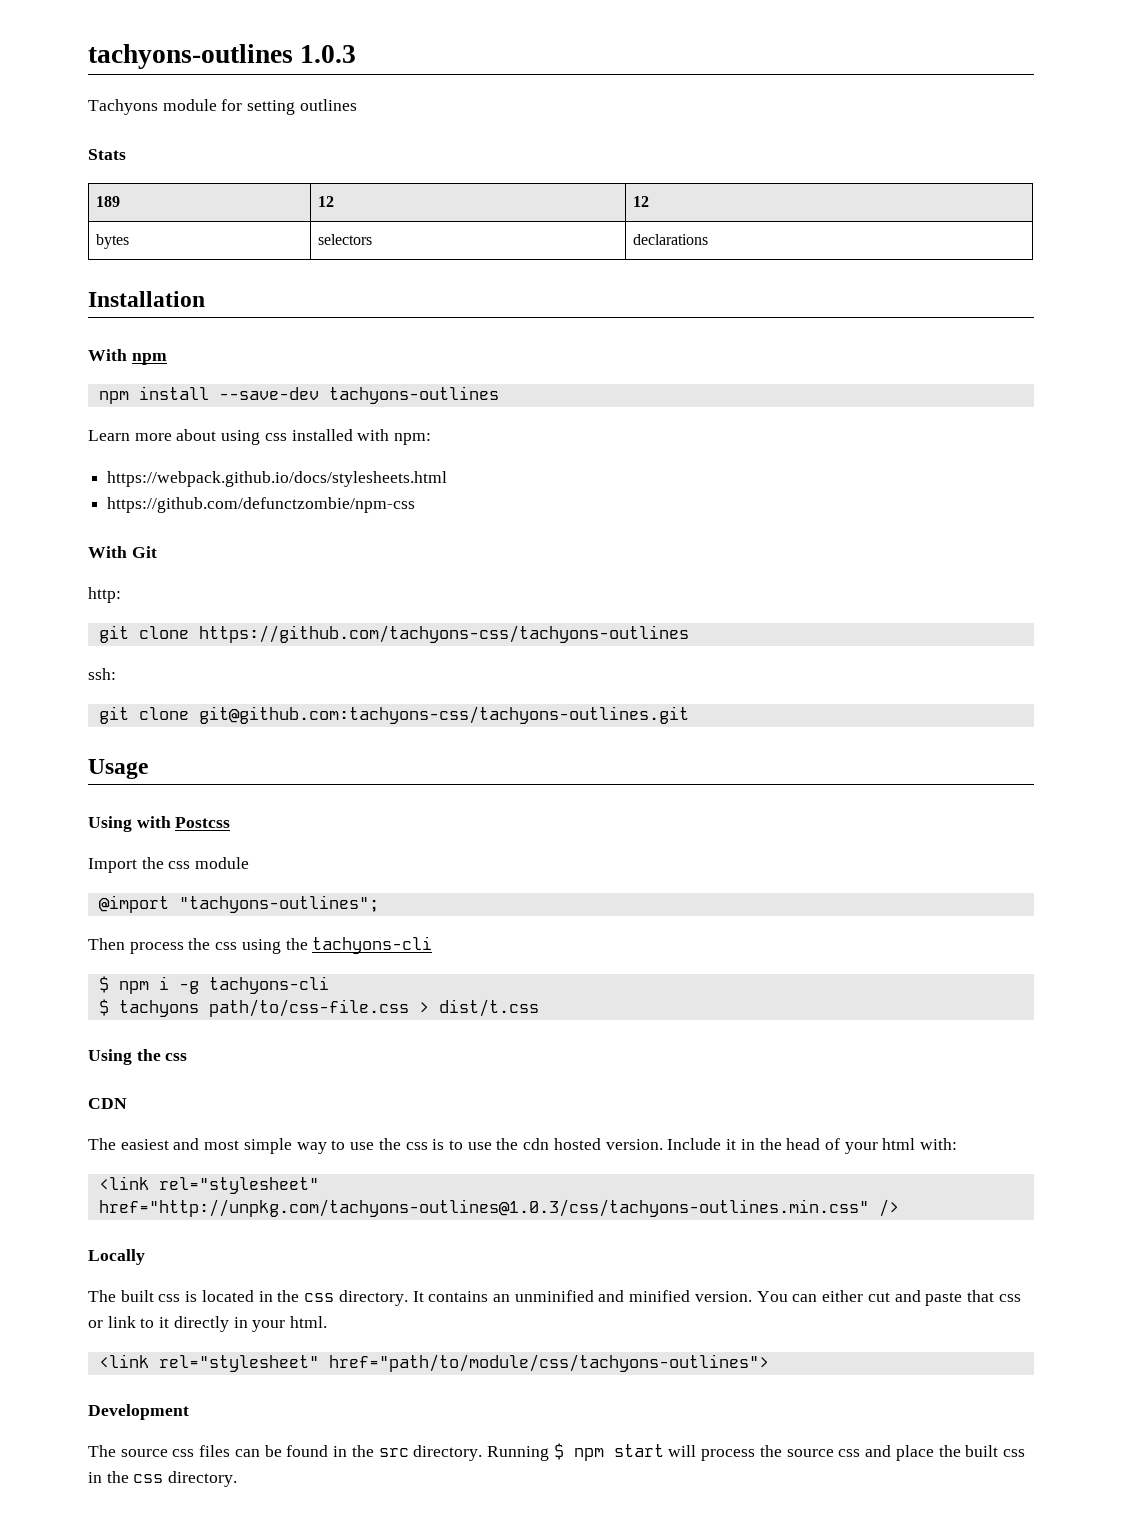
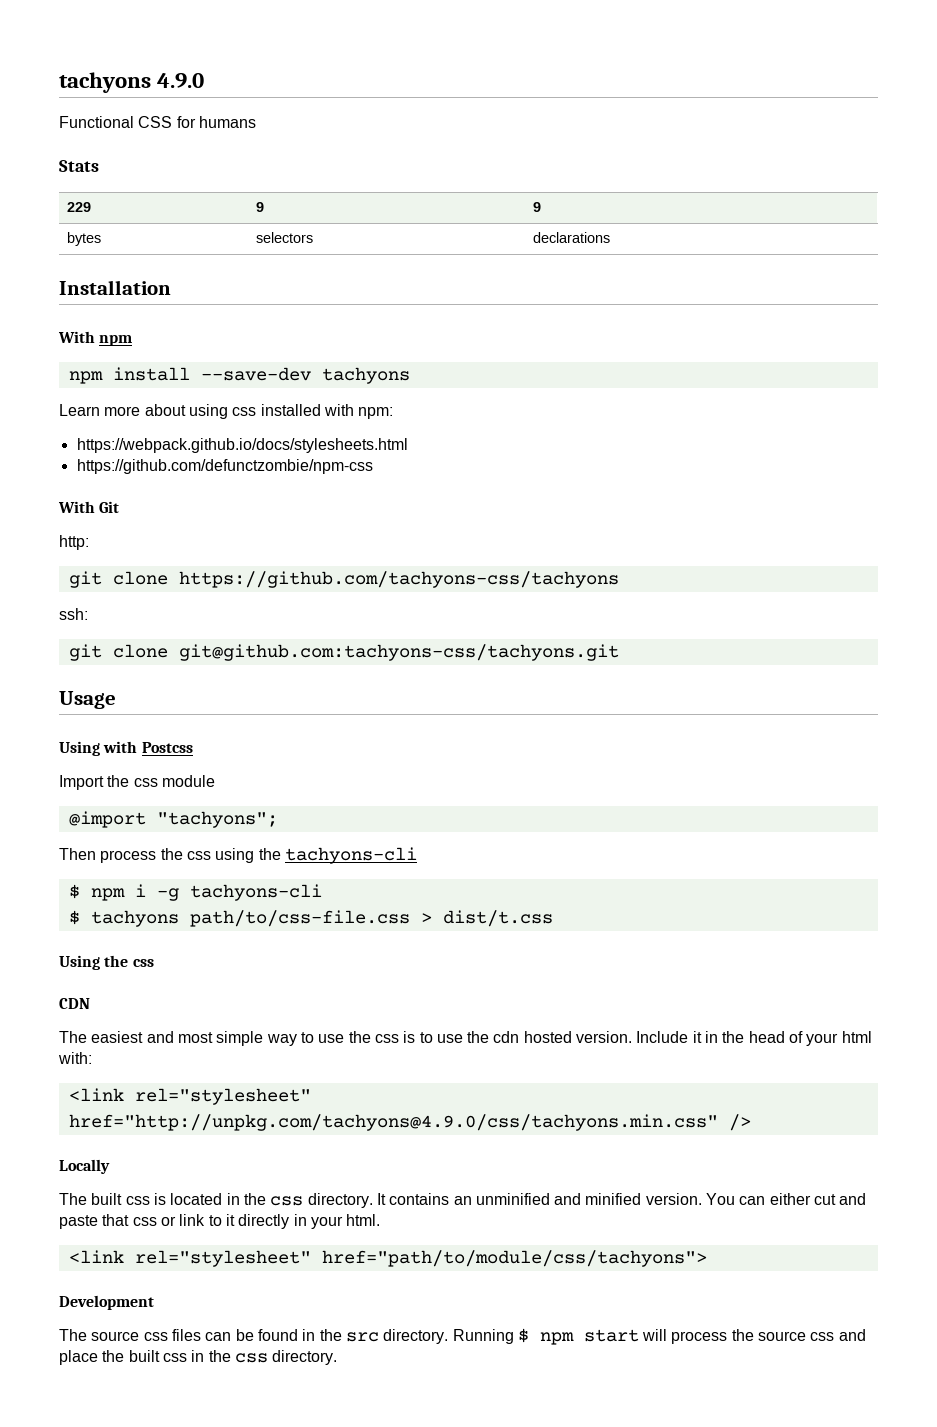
[88,44,357,69] [88,99,357,115] [88,149,126,160] [96,196,121,207] [318,196,335,207] [633,196,650,207] tachyons-outlines 1.0.3 // Tachyons module for setting outlines // Stats // 189 | 12 | 12 -> [59,72,205,93] [59,116,256,128] [59,160,99,172] [66,202,91,212] [255,202,264,212] [532,202,541,212] tachyons 4.9.0 // Functional CSS for humans // Stats // 229 | 9 | 9
[328,386,499,404] tachyons-outlines -> [321,367,410,384] tachyons
[198,625,689,643] https://github.com/tachyons-css/tachyons-outlines -> [178,571,619,588] https://github.com/tachyons-css/tachyons
[198,706,689,724] git@github.com:tachyons-css/tachyons-outlines.git -> [178,644,619,661] git@github.com:tachyons-css/tachyons.git
[178,895,379,913] "tachyons-outlines"; -> [156,811,278,828] "tachyons";
[98,1199,869,1217] href="http://unpkg.com/tachyons-outlines@1.0.3/css/tachyons-outlines.min.css" -> [68,1114,718,1131] href="http://unpkg.com/tachyons@4.9.0/css/tachyons.min.css"
[328,1354,769,1372] href="path/to/module/css/tachyons-outlines"> -> [321,1250,707,1267] href="path/to/module/css/tachyons">

